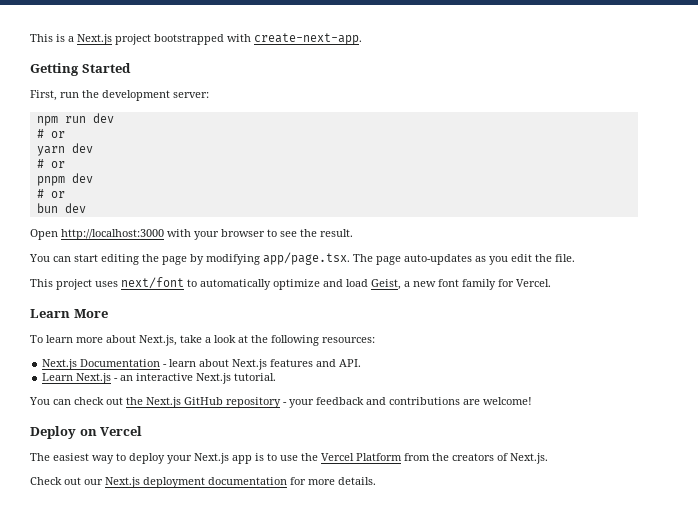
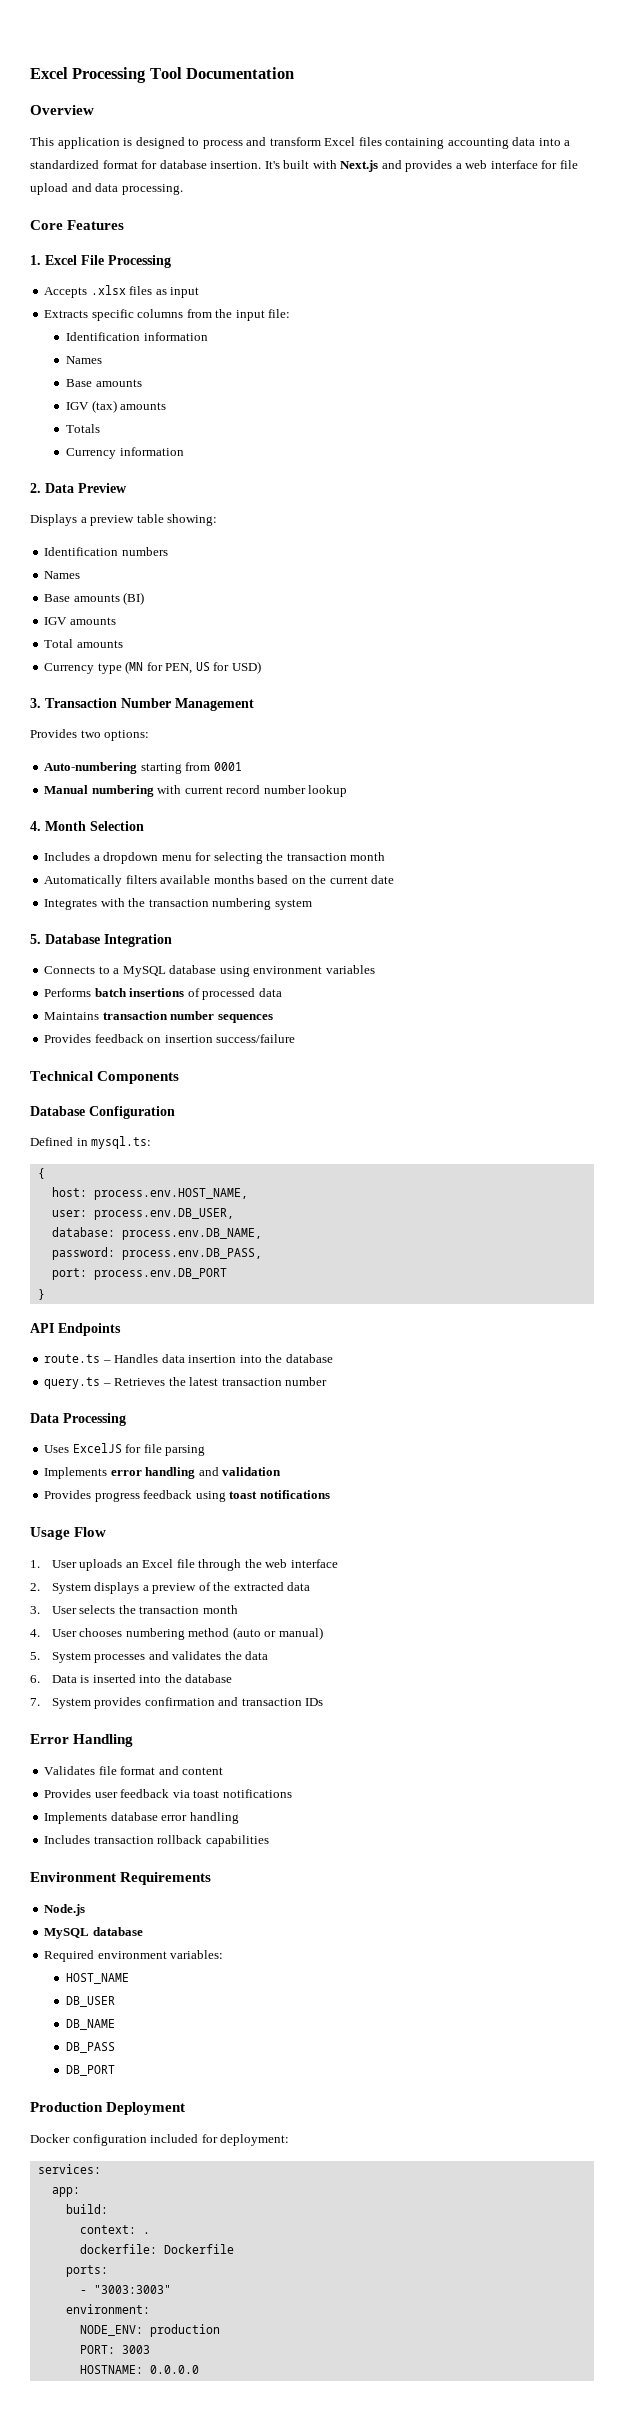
[30,33,362,45] [30,63,131,76] [30,90,209,101] [36,113,114,126] [36,129,65,138] [36,143,93,156] [36,159,65,168] [36,173,93,186] [36,189,65,198] [36,203,86,213] [30,229,353,240] [29,252,575,265] [30,277,551,290] [30,309,108,318] [30,335,375,346] [42,359,362,370] [42,373,277,384] [29,397,532,408] [30,426,143,439] [30,453,548,464] [30,477,376,488] This is a Next.js project bootstrapped with create-next-app. // Getting Started // First, run the development server: // npm run dev // # or // yarn dev // # or // pnpm dev // # or // bun dev // Open http://localhost:3000 with your browser to see the result. // You can start editing the page by modifying app/page.tsx. The page auto-updates as you edit the file. // This project uses next/font to automatically optimize and load Geist, a new font family for Vercel. // Learn More // To learn more about Next.js, take a look at the following resources: // Next.js Documentation - learn about Next.js features and API. // Learn Next.js - an interactive Next.js tutorial. // You can check out the Next.js GitHub repository - your feedback and contributions are welcome! // Deploy on Vercel // The easiest way to deploy your Next.js app is to use the Vercel Platform from the creators of Next.js. // Check out our Next.js deployment documentation for more details. -> [30,67,295,83] [30,105,94,115] [30,137,571,149] [30,160,578,172] [30,183,183,195] [30,220,125,230] [30,255,171,268] [44,285,200,298] [44,309,291,321] [66,332,208,341] [66,356,103,364] [66,379,142,387] [66,400,167,413] [66,424,101,433] [66,447,184,459] [30,483,127,493] [30,514,218,526] [44,547,168,556] [44,571,81,579] [44,592,145,605] [44,617,116,625] [44,639,123,648] [44,661,261,674] [30,698,254,711] [30,729,150,741] [44,762,242,774] [44,785,348,797] [30,821,144,831] [44,852,386,864] [44,875,395,887] [44,898,312,910] [30,934,172,947] [44,965,375,977] [44,988,282,1000] [44,1011,273,1023] [44,1034,296,1043] [30,1071,180,1084] [30,1106,175,1119] [30,1136,152,1149] [37,1168,45,1179] [51,1187,248,1200] [51,1208,234,1220] [51,1227,262,1240] [51,1247,262,1260] [51,1268,227,1280] [37,1289,45,1300] [30,1323,121,1336] [44,1354,333,1363] [44,1377,328,1389] [30,1413,126,1426] [44,1443,206,1456] [44,1467,282,1479] [44,1490,330,1502] [30,1527,107,1540] [30,1559,338,1571] [30,1582,311,1594] [30,1605,238,1614] [30,1627,323,1640] [30,1651,269,1663] [30,1674,233,1683] [30,1697,324,1709] [30,1734,134,1747] [44,1766,224,1775] [44,1789,292,1798] [44,1812,239,1824] [44,1835,269,1847] [30,1872,212,1885] [44,1904,86,1916] [44,1927,143,1939] [44,1950,224,1962] [66,1973,130,1984] [66,1996,116,2007] [66,2019,116,2030] [66,2042,116,2053] [66,2065,116,2076] [30,2102,186,2115] [30,2134,290,2146] [37,2164,101,2174] [51,2187,80,2197] [65,2204,108,2214] [79,2225,150,2234] [79,2244,234,2254] [65,2265,108,2277] [79,2285,171,2294] [65,2304,150,2314] [79,2324,220,2337] [79,2345,150,2354] [79,2365,199,2374] Excel Processing Tool Documentation // Overview // This application is designed to process and transform Excel files containing accounting data into a standardized format for database insertion. It's built with Next.js and provides a web interface for file upload and data processing. // Core Features // 1. Excel File Processing // Accepts .xlsx files as input // Extracts specific columns from the input file: // Identification information // Names // Base amounts // IGV (tax) amounts // Totals // Currency information // 2. Data Preview // Displays a preview table showing: // Identification numbers // Names // Base amounts (BI) // IGV amounts // Total amounts // Currency type (MN for PEN, US for USD) // 3. Transaction Number Management // Provides two options: // Auto-numbering starting from 0001 // Manual numbering with current record number lookup // 4. Month Selection // Includes a dropdown menu for selecting the transaction month // Automatically filters available months based on the current date // Integrates with the transaction numbering system // 5. Database Integration // Connects to a MySQL database using environment variables // Performs batch insertions of processed data // Maintains transaction number sequences // Provides feedback on insertion success/failure // Technical Components // Database Configuration // Defined in mysql.ts: // { // host: process.env.HOST_NAME, // user: process.env.DB_USER, // database: process.env.DB_NAME, // password: process.env.DB_PASS, // port: process.env.DB_PORT // } // API Endpoints // route.ts – Handles data insertion into the database // query.ts – Retrieves the latest transaction number // Data Processing // Uses ExcelJS for file parsing // Implements error handling and validation // Provides progress feedback using toast notifications // Usage Flow // 1. User uploads an Excel file through the web interface // 2. System displays a preview of the extracted data // 3. User selects the transaction month // 4. User chooses numbering method (auto or manual) // 5. System processes and validates the data // 6. Data is inserted into the database // 7. System provides confirmation and transaction IDs // Error Handling // Validates file format and content // Provides user feedback via toast notifications // Implements database error handling // Includes transaction rollback capabilities // Environment Requirements // Node.js // MySQL database // Required environment variables: // HOST_NAME // DB_USER // DB_NAME // DB_PASS // DB_PORT // Production Deployment // Docker configuration included for deployment: // services: // app: // build: // context: . // dockerfile: Dockerfile // ports: // - "3003:3003" // environment: // NODE_ENV: production // PORT: 3003 // HOSTNAME: 0.0.0.0

